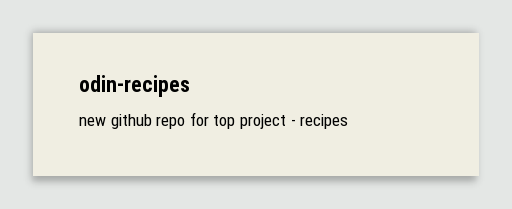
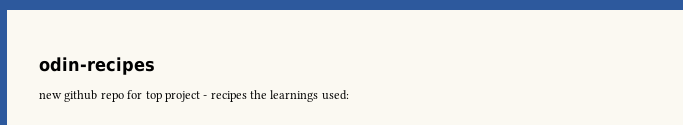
(349, 121) none -> [250,90,349,102] the learnings used:

